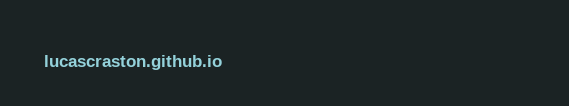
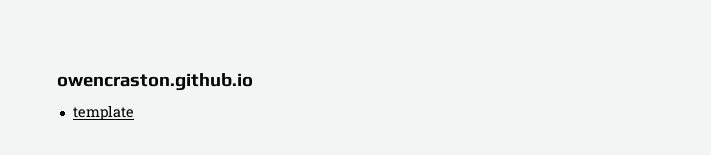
[44,55,222,70] lucascraston.github.io -> [57,73,253,91] [72,105,134,120] owencraston.github.io // template

